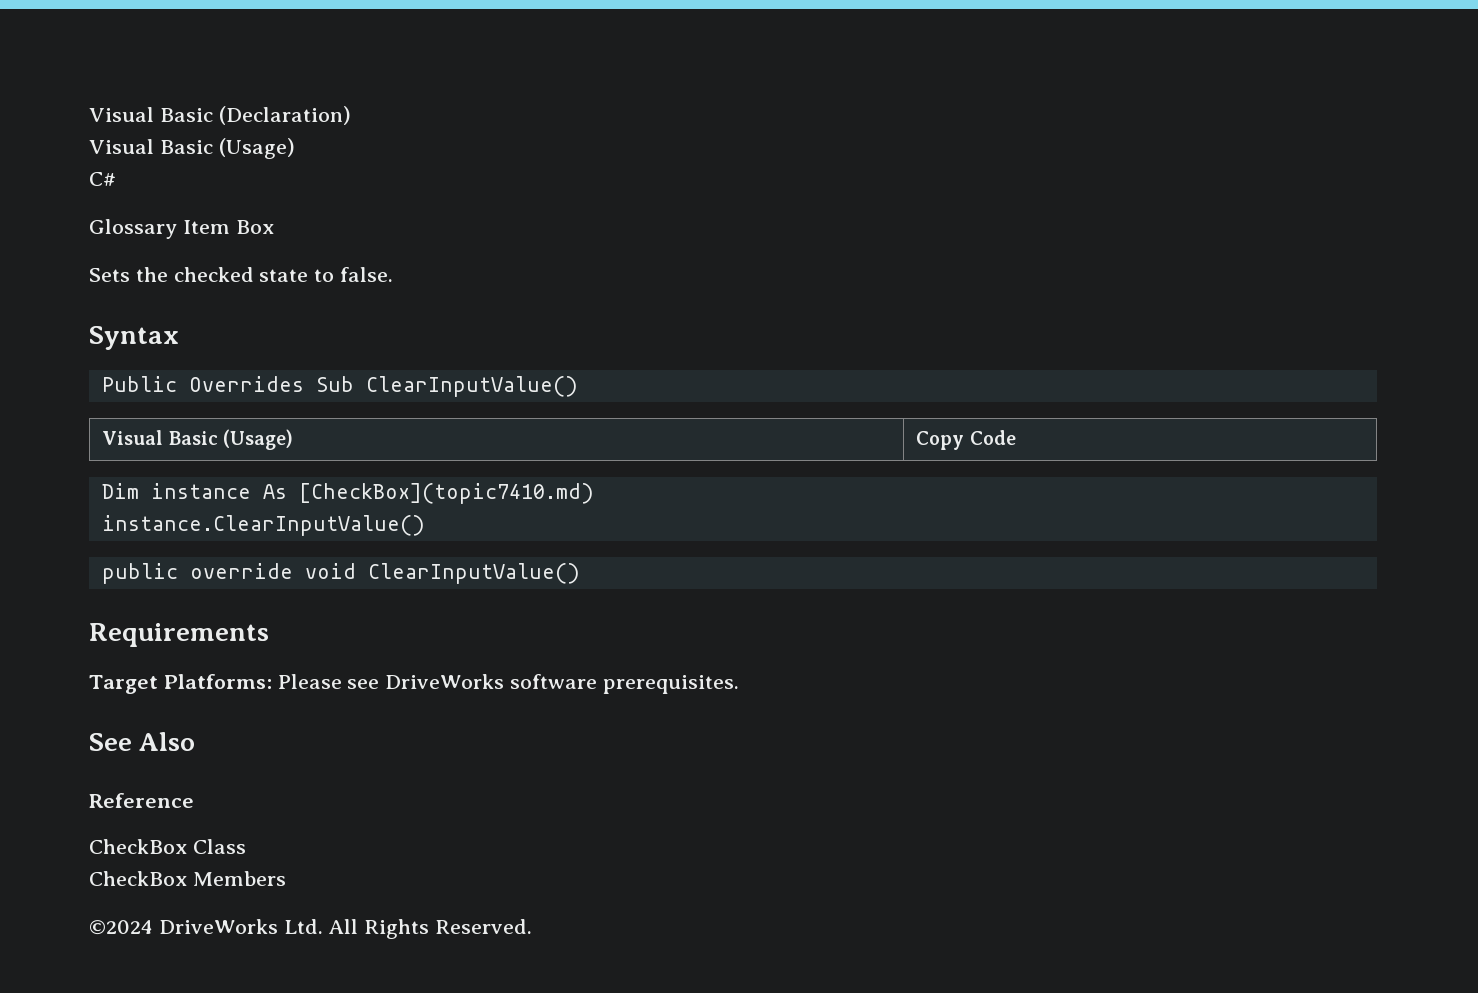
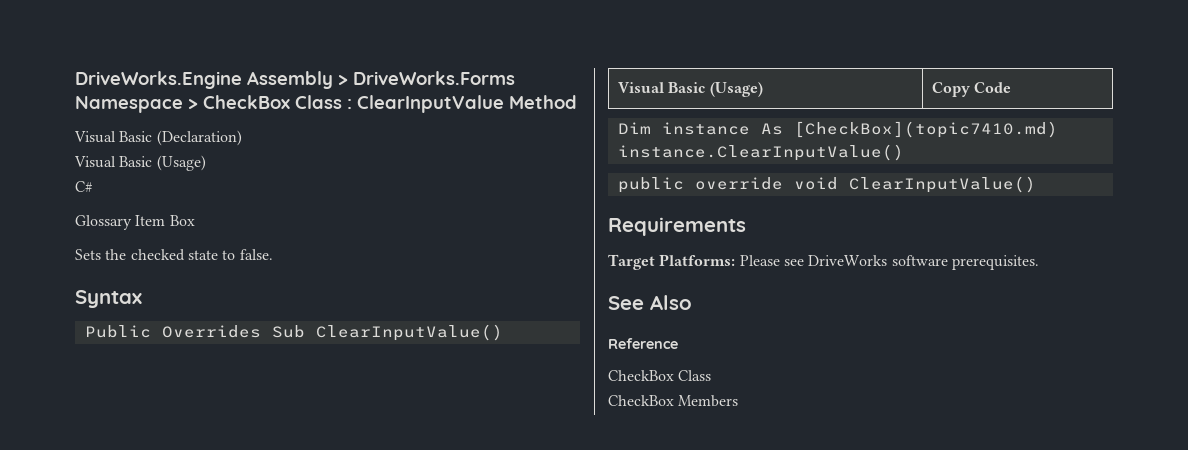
(89, 114) none -> [75,71,515,89] [75,95,577,113] DriveWorks.Engine Assembly > DriveWorks.Forms Namespace > CheckBox Class : ClearInputValue Method //
[89,919,533,939] // ©2024 DriveWorks Ltd. All Rights Reserved. -> (739, 401) none

